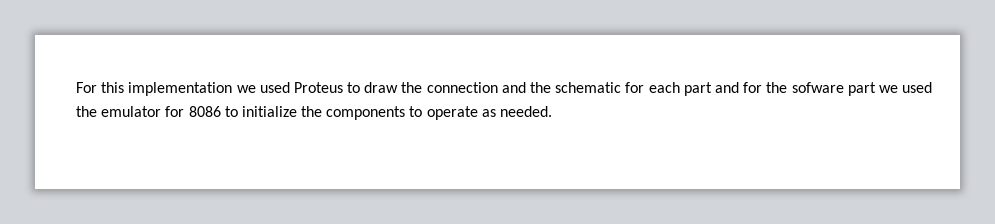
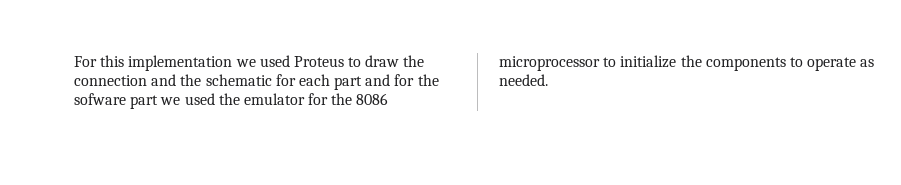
[188,106,221,117] 8086 -> [331,93,389,105] [499,56,600,71] the 8086 microprocessor

